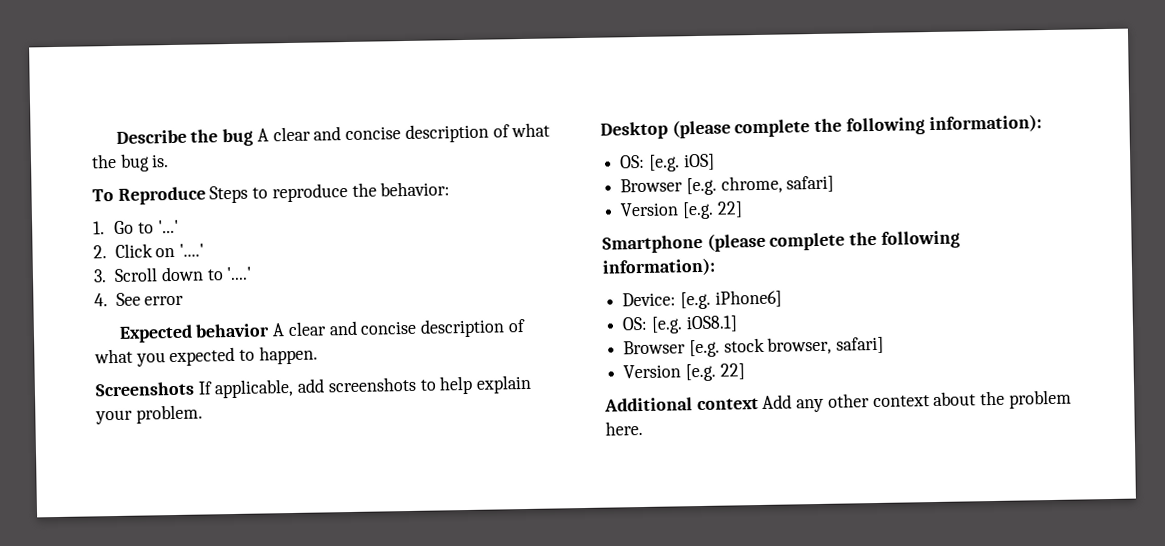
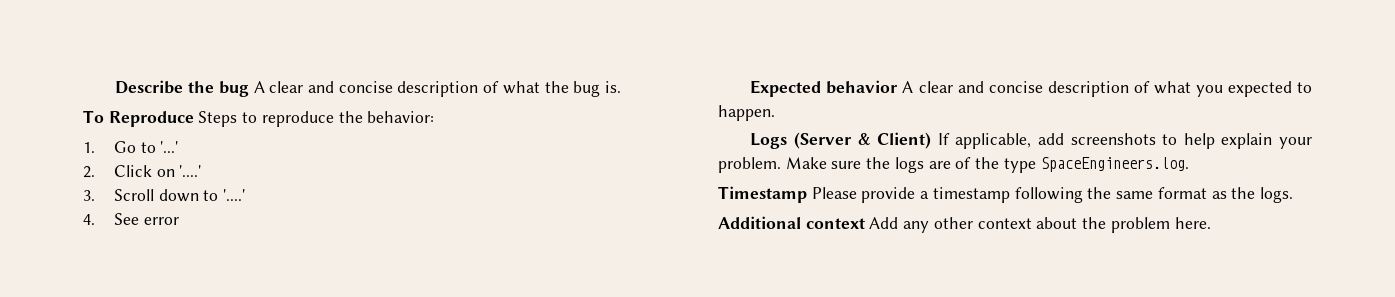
[95,381,195,397] Screenshots -> [750,132,932,149] Logs (Server & Client)
[600,114,1042,140] [619,153,715,172] [620,175,835,196] [620,201,743,220] [602,230,960,254] [602,257,716,277] [622,289,782,310] [622,315,738,334] [623,336,885,358] [623,363,745,382] // Desktop (please complete the following information): // OS: [e.g. iOS] // Browser [e.g. chrome, safari] // Version [e.g. 22] // Smartphone (please complete the following information): // Device: [e.g. iPhone6] // OS: [e.g. iOS8.1] // Browser [e.g. stock browser, safari] // Version [e.g. 22] -> [785,157,1189,173] [718,186,1293,203] Make sure the logs are of the type SpaceEngineers.log. // Timestamp Please provide a timestamp following the same format as the logs.

